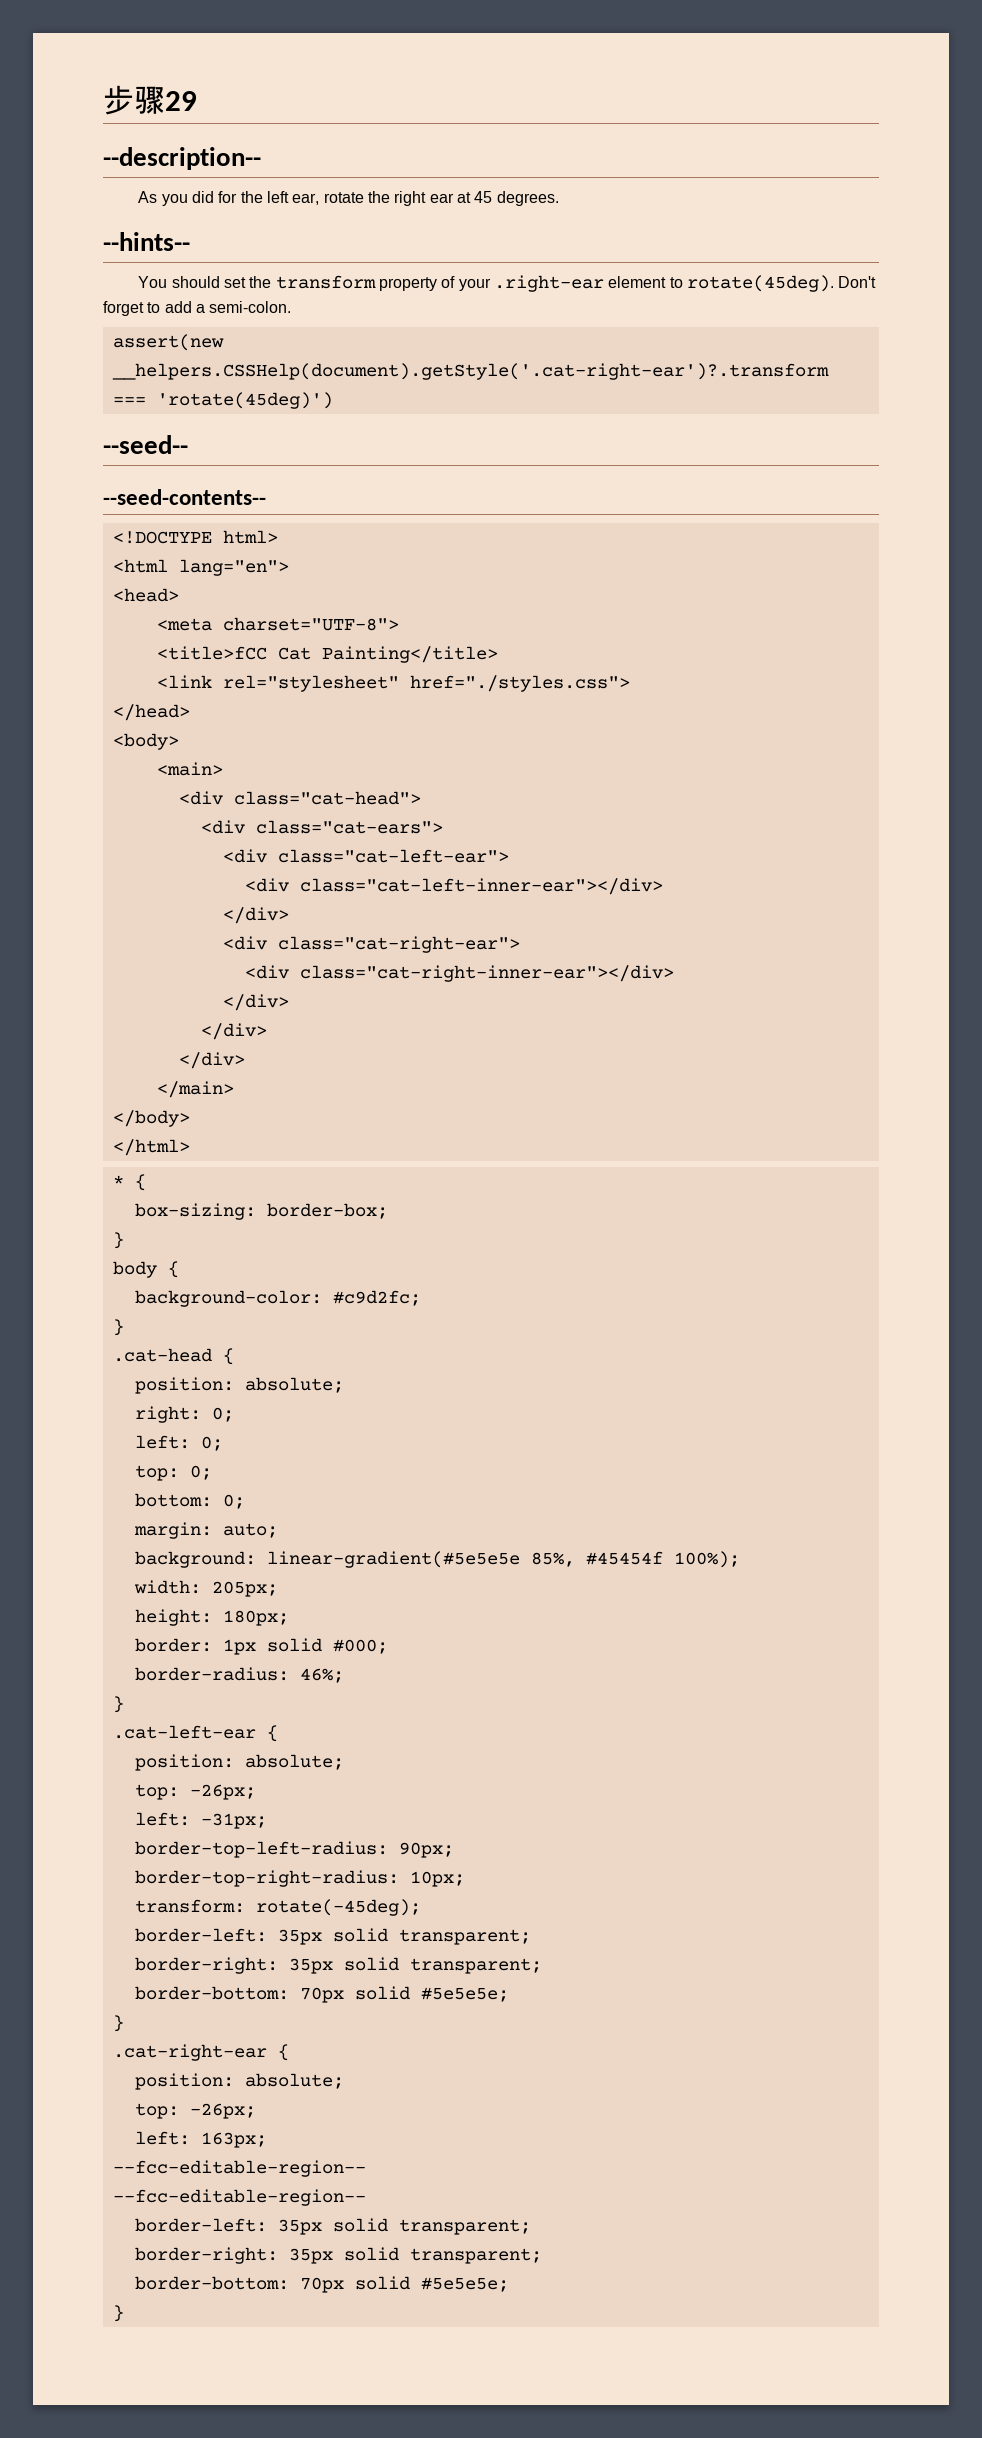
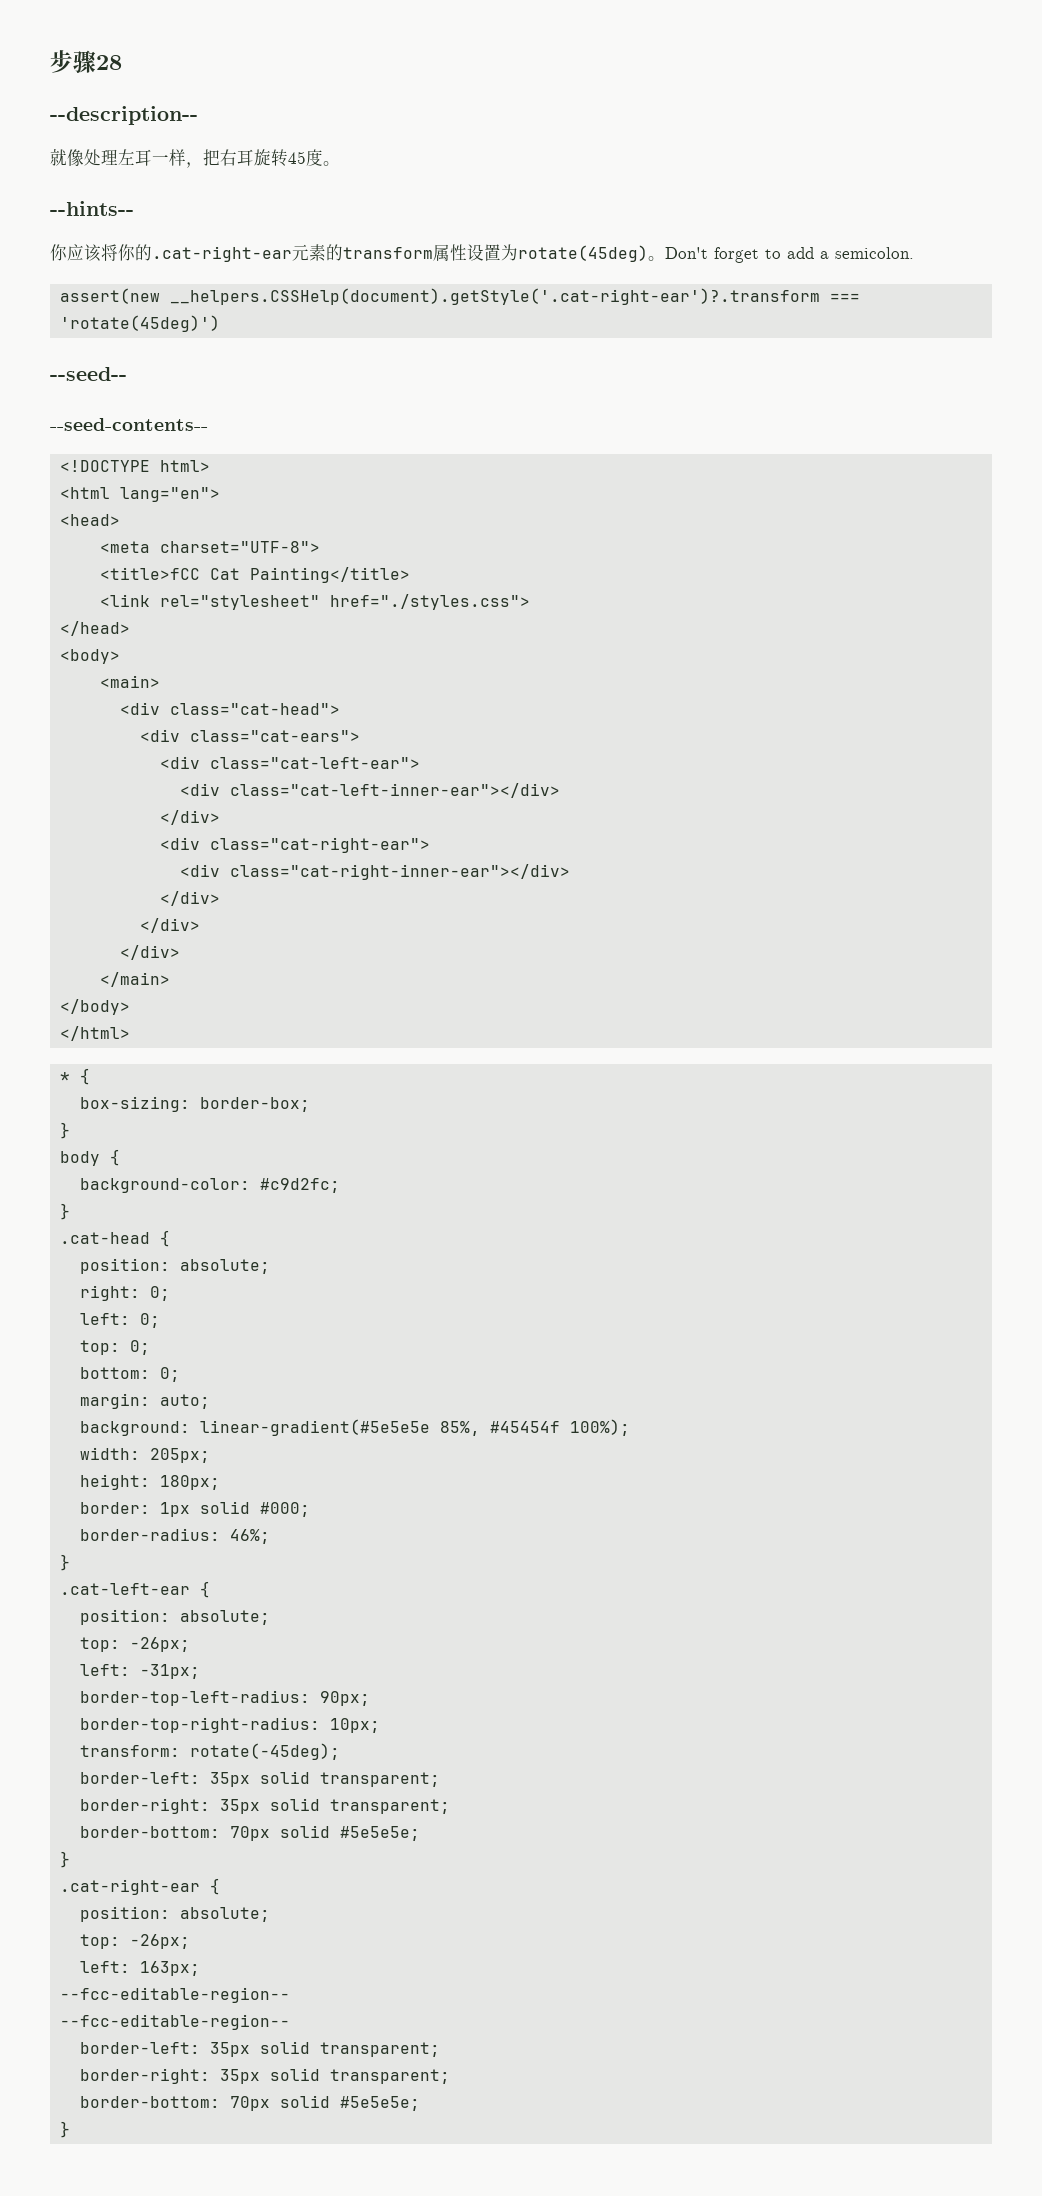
[165,91,197,111] 29 -> [96,55,122,70] 28
[138,191,559,206] [103,232,190,251] [138,275,834,292] As you did for the left ear, rotate the right ear at 45 degrees. // --hints-- // You should set the transform property of your .right-ear element to rotate(45deg). -> [50,149,340,168] [50,201,134,216] [50,244,665,262] 就像处理左耳一样，把右耳旋转45度。 // --hints-- // 你应该将你的.cat-right-ear元素的transform属性设置为rotate(45deg)。
[209,301,292,313] semi-colon. -> [835,247,914,259] semicolon.

